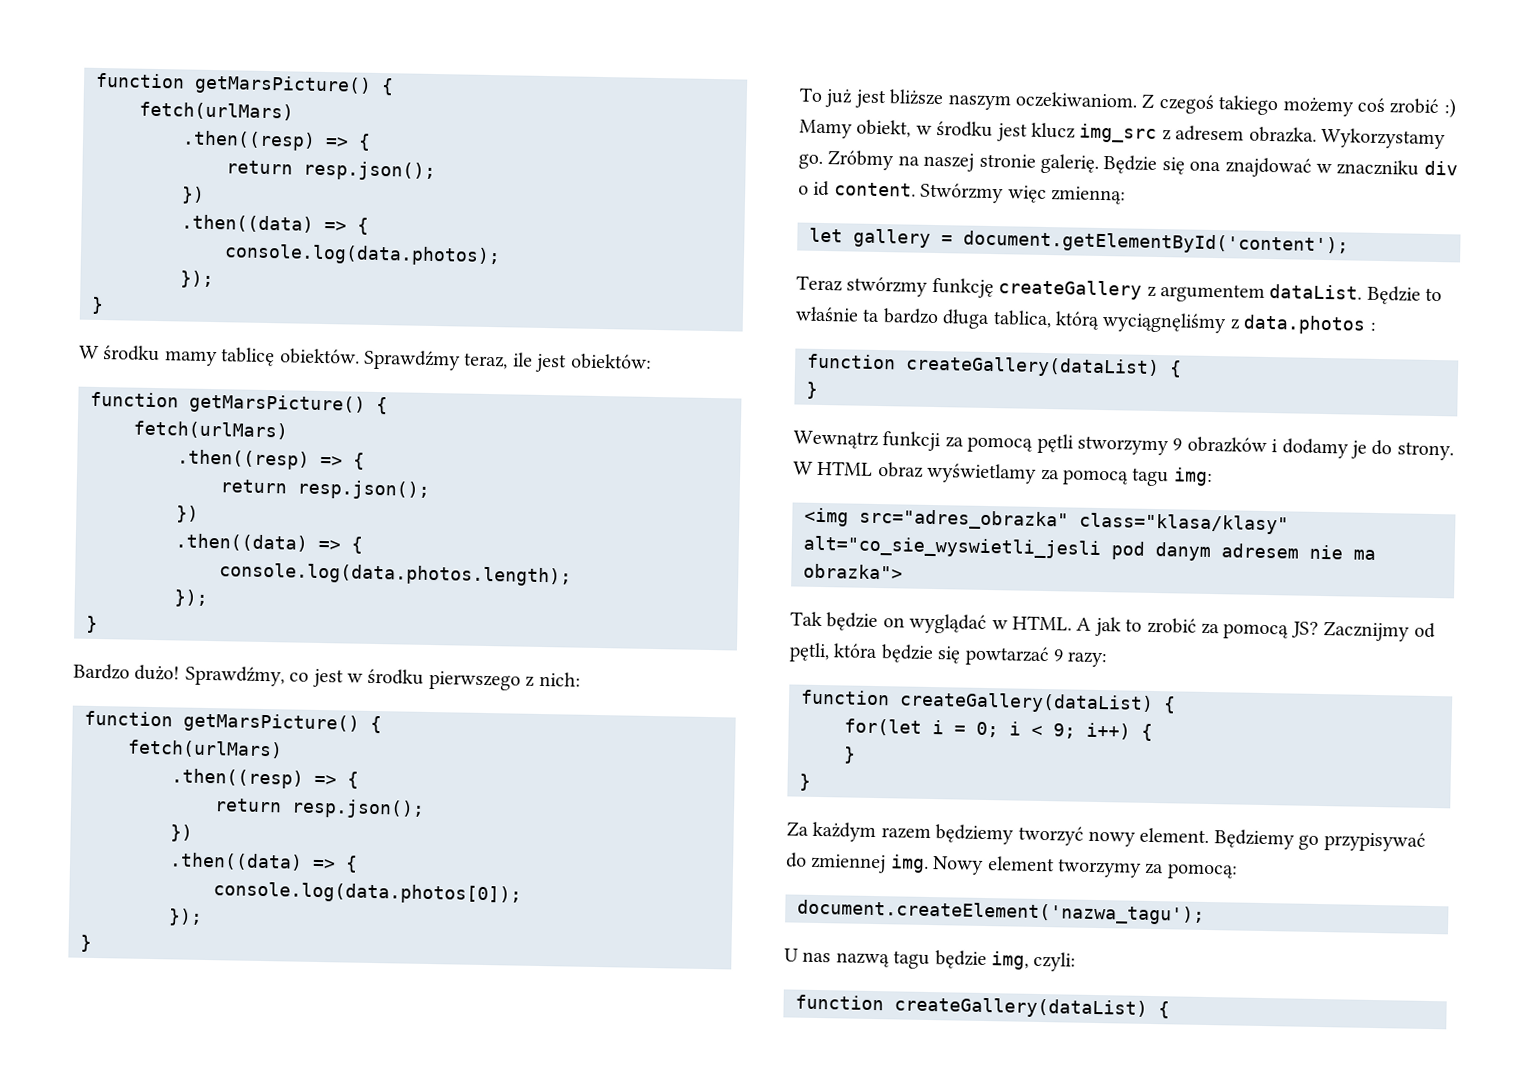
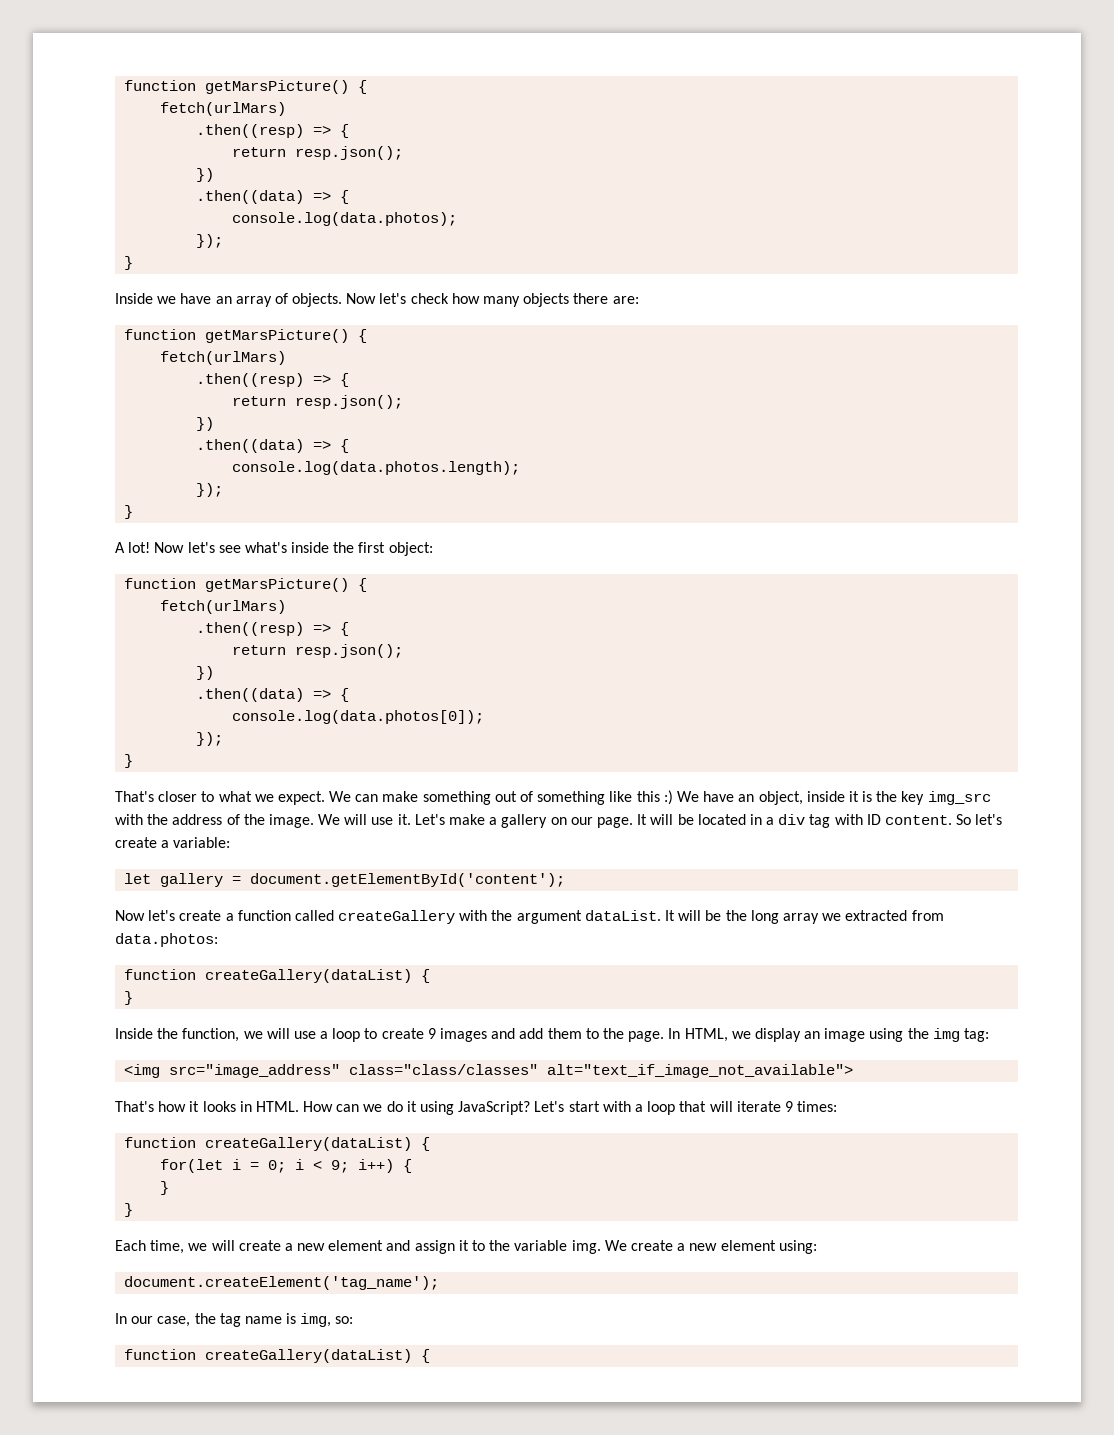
[79,345,652,373] W środku mamy tablicę obiektów. Sprawdźmy teraz, ile jest obiektów: -> [115,293,639,307] Inside we have an array of objects. Now let's check how many objects there are:
[73,663,581,691] Bardzo dużo! Sprawdźmy, co jest w środku pierwszego z nich: -> [115,542,433,556] A lot! Now let's see what's inside the first object:
[799,87,1456,119] [799,119,1446,150] [798,150,1458,178] [798,180,1126,205] [809,227,1349,256] [796,275,1443,305] [795,306,1376,335] [807,353,1182,379] [806,381,818,399] [793,430,1454,461] [793,460,1213,487] [804,507,1289,535] [803,535,1376,562] [803,563,903,580] [790,611,1436,642] [789,642,1108,668] To już jest bliższe naszym oczekiwaniom. Z czegoś takiego możemy coś zrobić :) Mamy obiekt, w środku jest klucz img_src z adresem obrazka. Wykorzystamy go. Zróbmy na naszej stronie galerię. Będzie się ona znajdować w znaczniku div o id content. Stwórzmy więc zmienną: // let gallery = document.getElementById('content'); // Teraz stwórzmy funkcję createGallery z argumentem dataList. Będzie to właśnie ta bardzo długa tablica, którą wyciągnęliśmy z data.photos : // function createGallery(dataList) { // } // Wewnątrz funkcji za pomocą pętli stworzymy 9 obrazków i dodamy je do strony. W HTML obraz wyświetlamy za pomocą tagu img: // <img src="adres_obrazka" class="klasa/klasy" alt="co_sie_wyswietli_jesli pod danym adresem nie ma obrazka"> // Tak będzie on wyglądać w HTML. A jak to zrobić za pomocą JS? Zacznijmy od pętli, która będzie się powtarzać 9 razy: -> [115,790,991,805] [115,814,1003,828] [115,837,231,848] [124,873,566,887] [115,910,944,924] [115,933,218,947] [124,969,431,983] [124,991,134,1005] [115,1028,989,1042] [124,1064,854,1078] [115,1101,838,1115] That's closer to what we expect. We can make something out of something like this :) We have an object, inside it is the key img_src with the address of the image. We will use it. Let's make a gallery on our page. It will be located in a div tag with ID content. So let's create a variable: // let gallery = document.getElementById('content'); // Now let's create a function called createGallery with the argument dataList. It will be the long array we extracted from data.photos: // function createGallery(dataList) { // } // Inside the function, we will use a loop to create 9 images and add them to the page. In HTML, we display an image using the img tag: // <img src="image_address" class="class/classes" alt="text_if_image_not_available"> // That's how it looks in HTML. How can we do it using JavaScript? Let's start with a loop that will iterate 9 times:
[786,821,1426,852] [786,852,1238,880] [797,899,1205,925] [784,948,1077,972] Za każdym razem będziemy tworzyć nowy element. Będziemy go przypisywać do zmiennej img. Nowy element tworzymy za pomocą: // document.createElement('nazwa_tagu'); // U nas nazwą tagu będzie img, czyli: -> [115,1240,817,1254] [124,1276,440,1290] [115,1313,354,1327] Each time, we will create a new element and assign it to the variable img. We create a new element using: // document.createElement('tag_name'); // In our case, the tag name is img, so:

